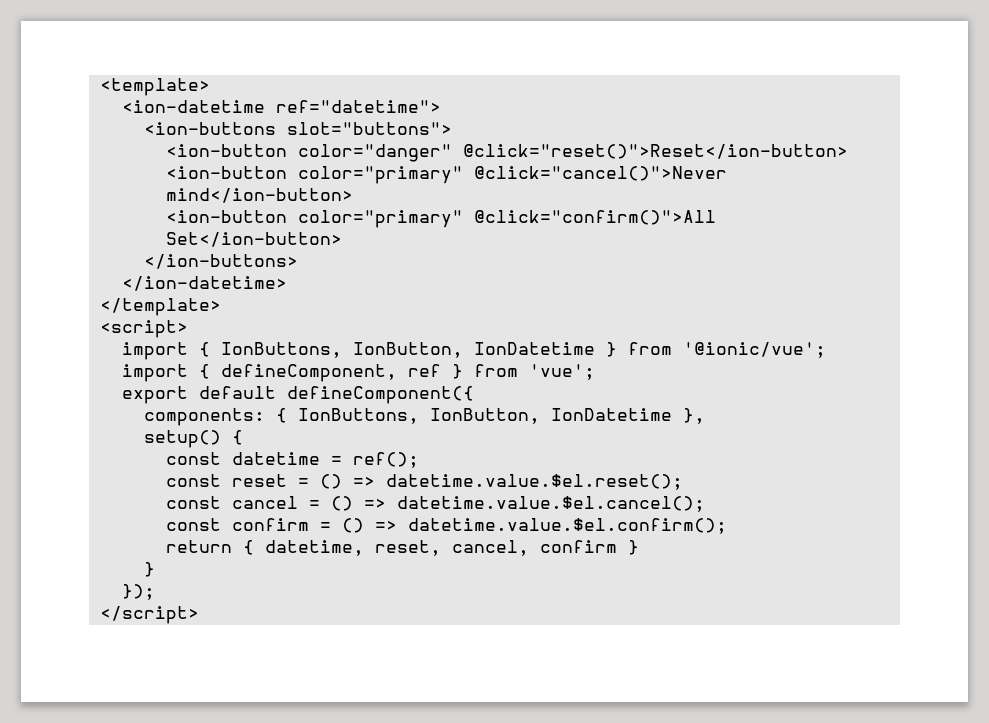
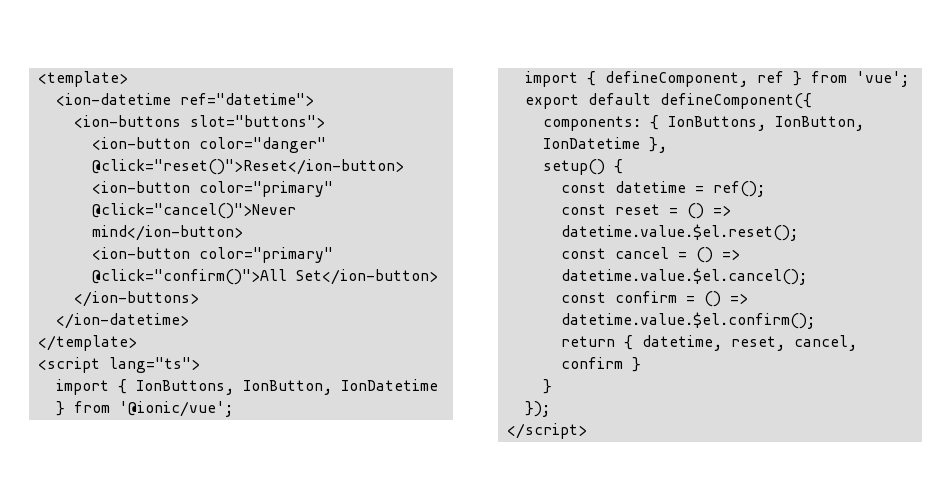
[99,320,188,338] <script> -> [38,357,201,373] <script lang="ts">

